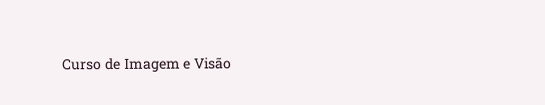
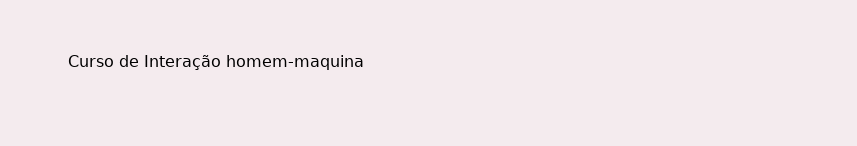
[123,57,233,72] Imagem e Visão -> [144,55,364,70] Interação homem-maquina

